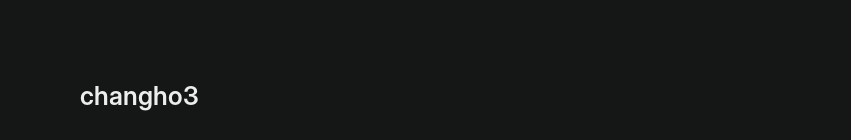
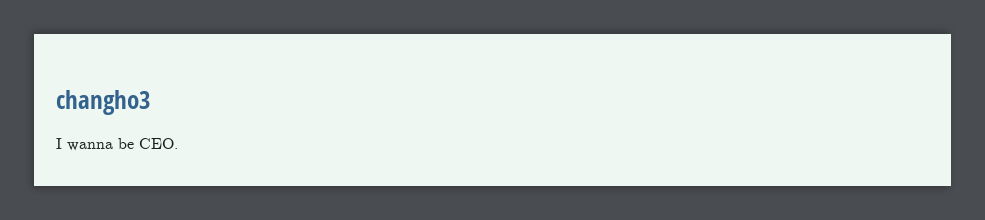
(199, 98) none -> [56,138,178,151] // I wanna be CEO.

